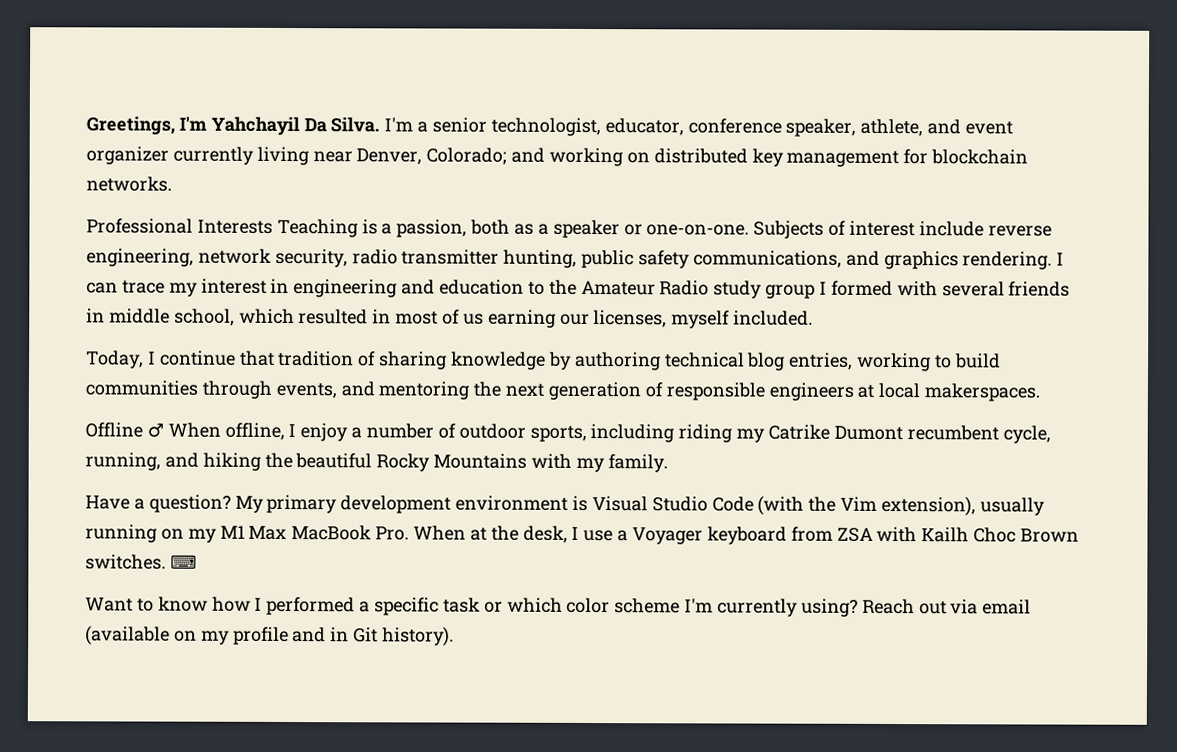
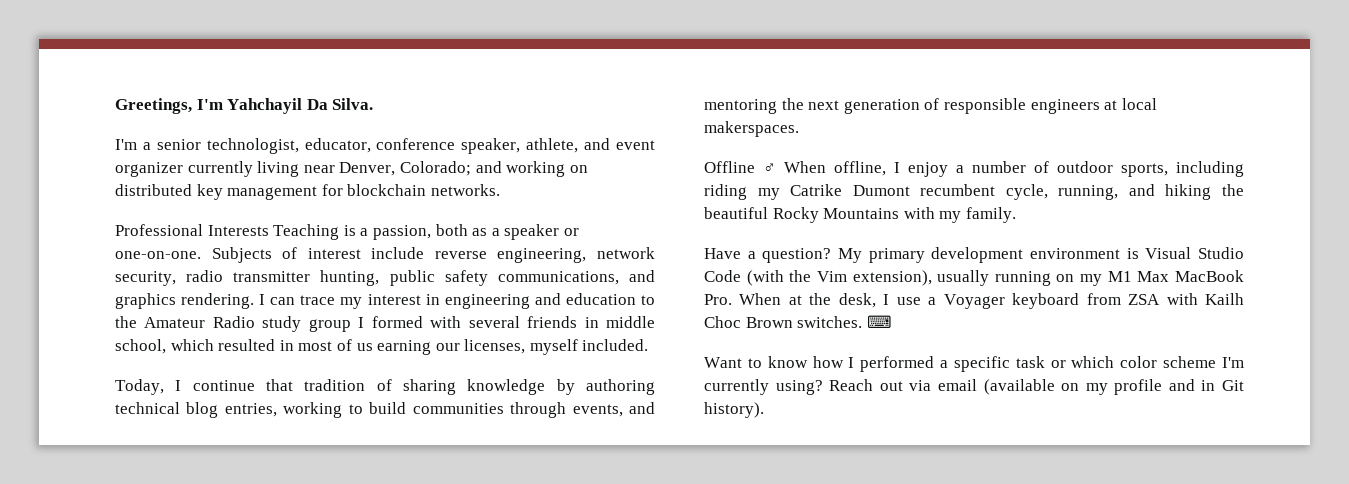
(381, 125) none -> (374, 104) //

